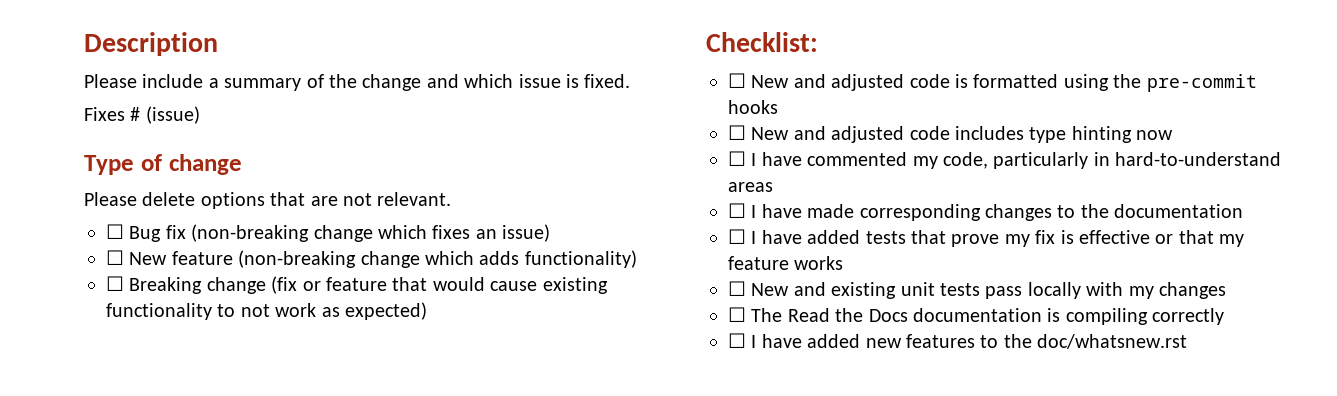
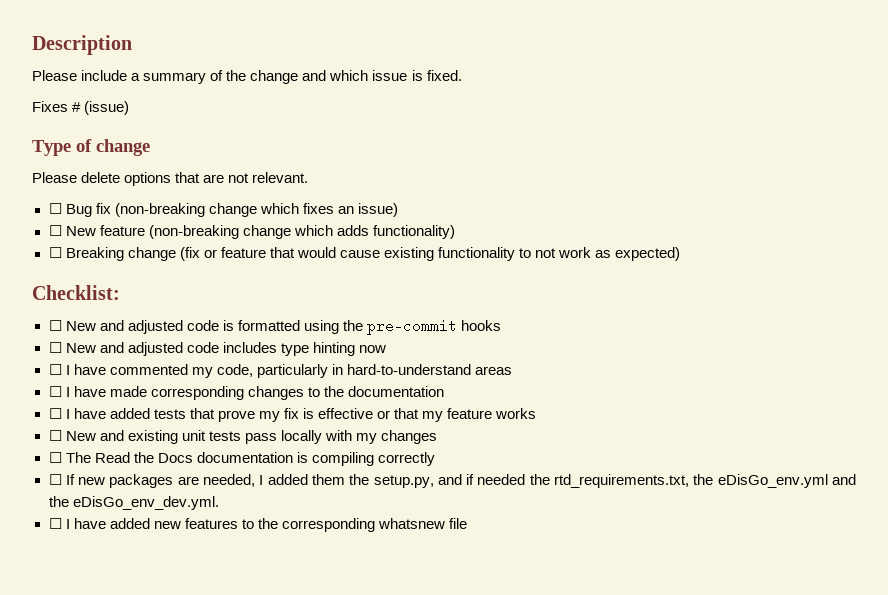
(1225, 316) none -> [48,474,856,488] [48,496,219,510] // ☐ If new packages are needed, I added them the setup.py, and if needed the rtd_requirements.txt, the eDisGo_env.yml and the eDisGo_env_dev.yml.
[1037,334,1188,349] doc/whatsnew.rst -> [281,518,468,532] corresponding whatsnew file

